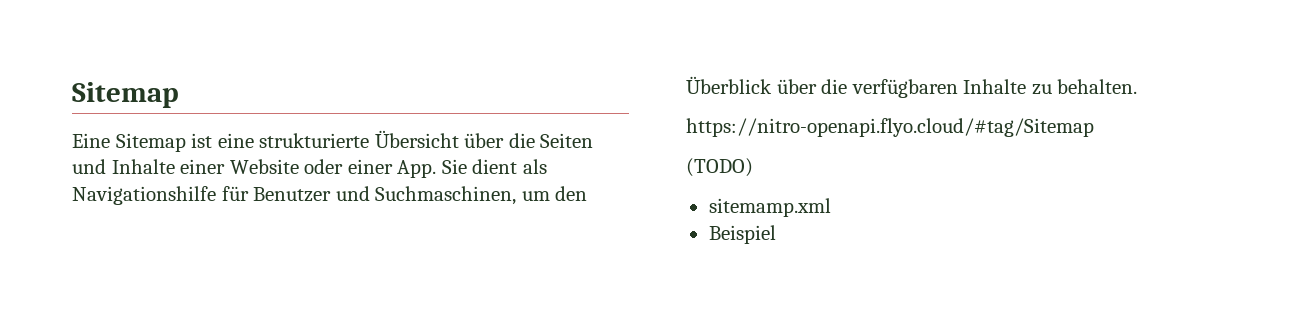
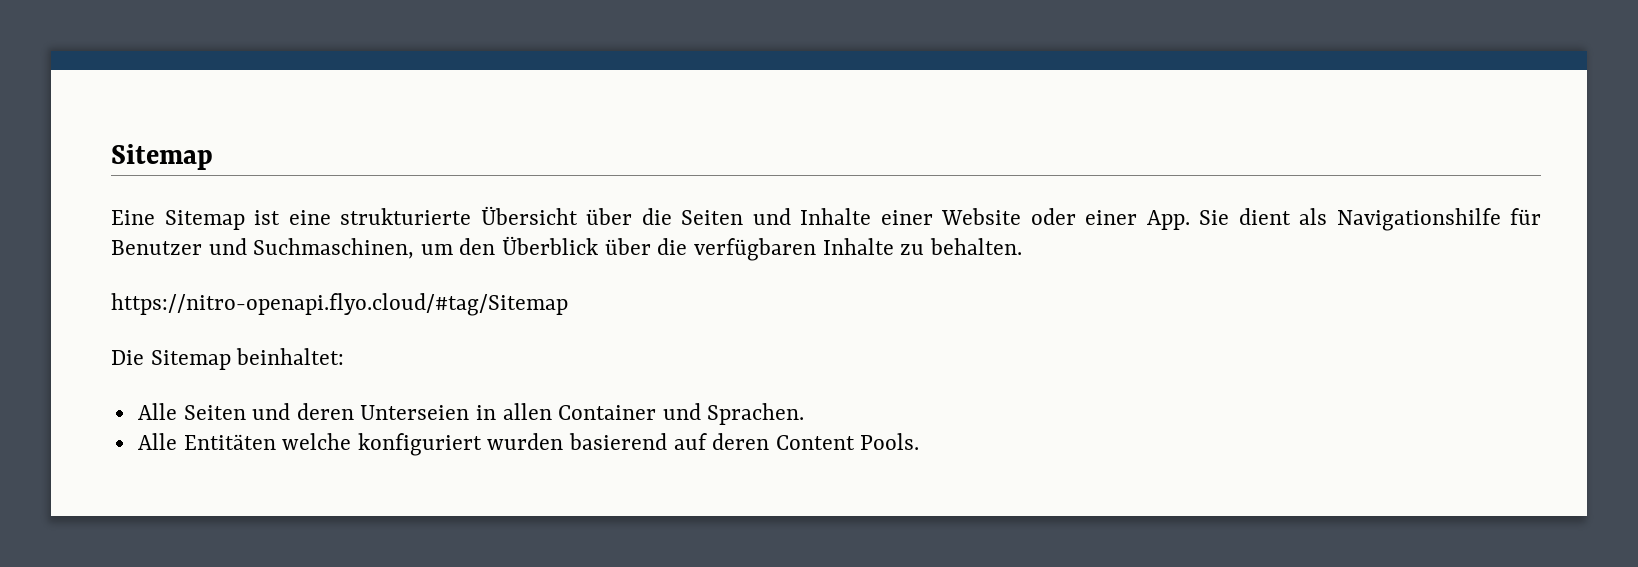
[686,158,753,177] [708,198,831,217] [708,225,776,244] (TODO) // sitemamp.xml // Beispiel -> [111,348,345,370] [137,403,805,425] [137,433,920,456] Die Sitemap beinhaltet: // Alle Seiten und deren Unterseien in allen Container und Sprachen. // Alle Entitäten welche konfiguriert wurden basierend auf deren Content Pools.

